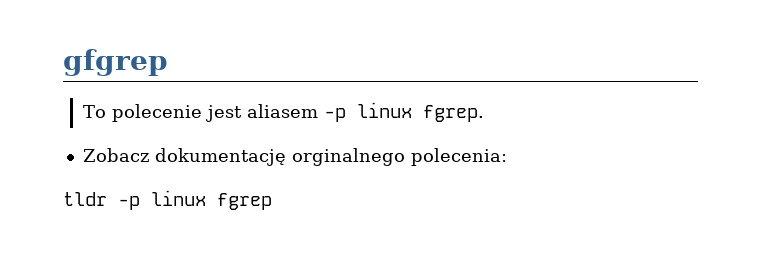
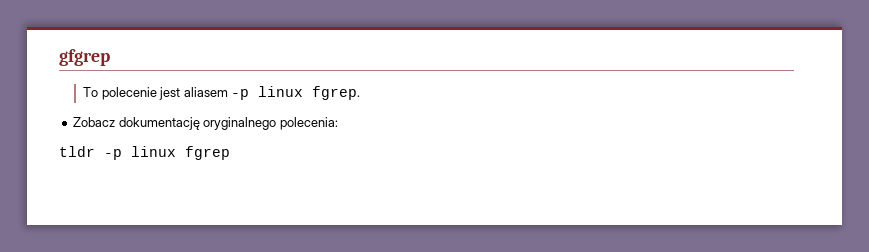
[291,148,405,166] orginalnego -> [203,117,277,130] oryginalnego

